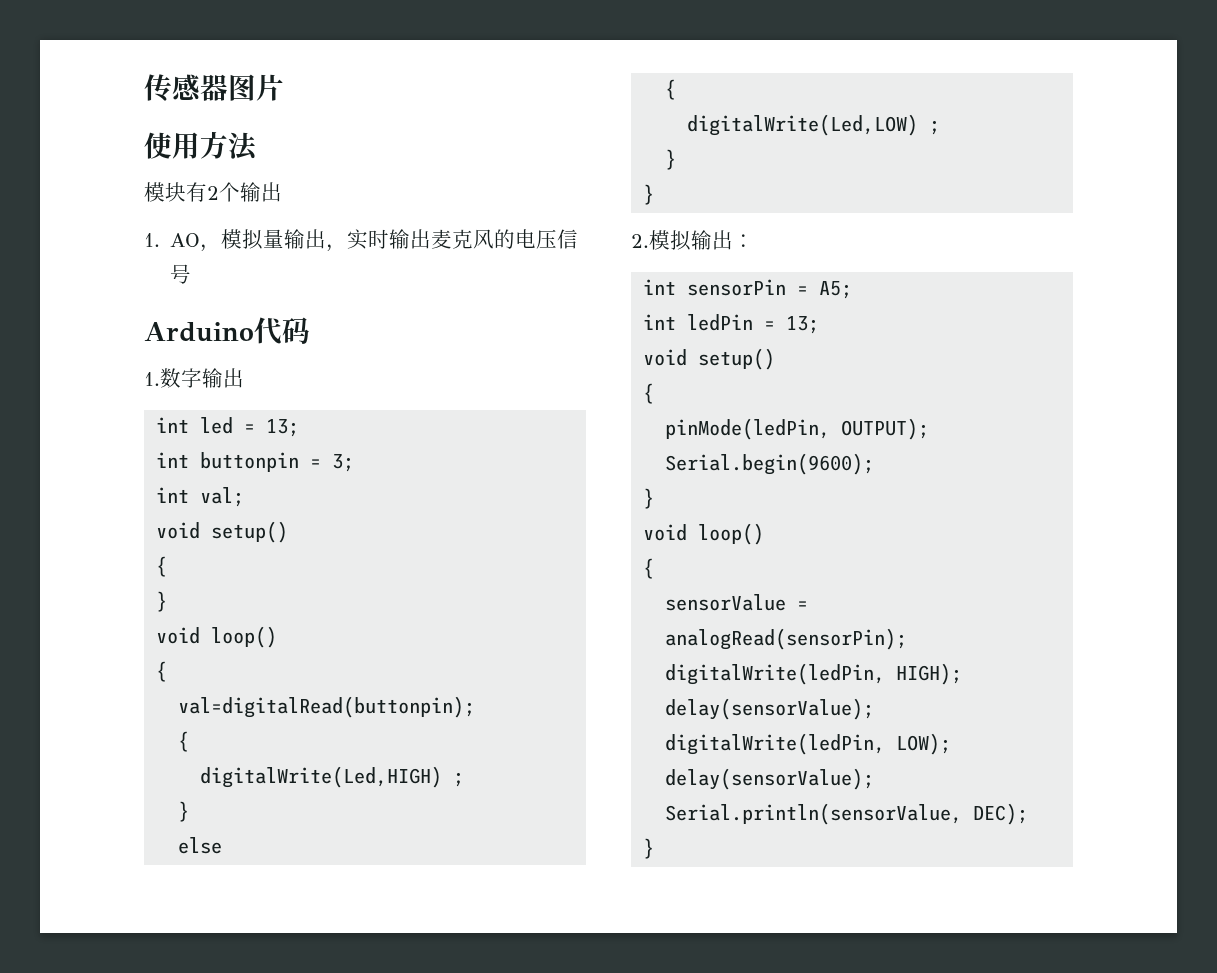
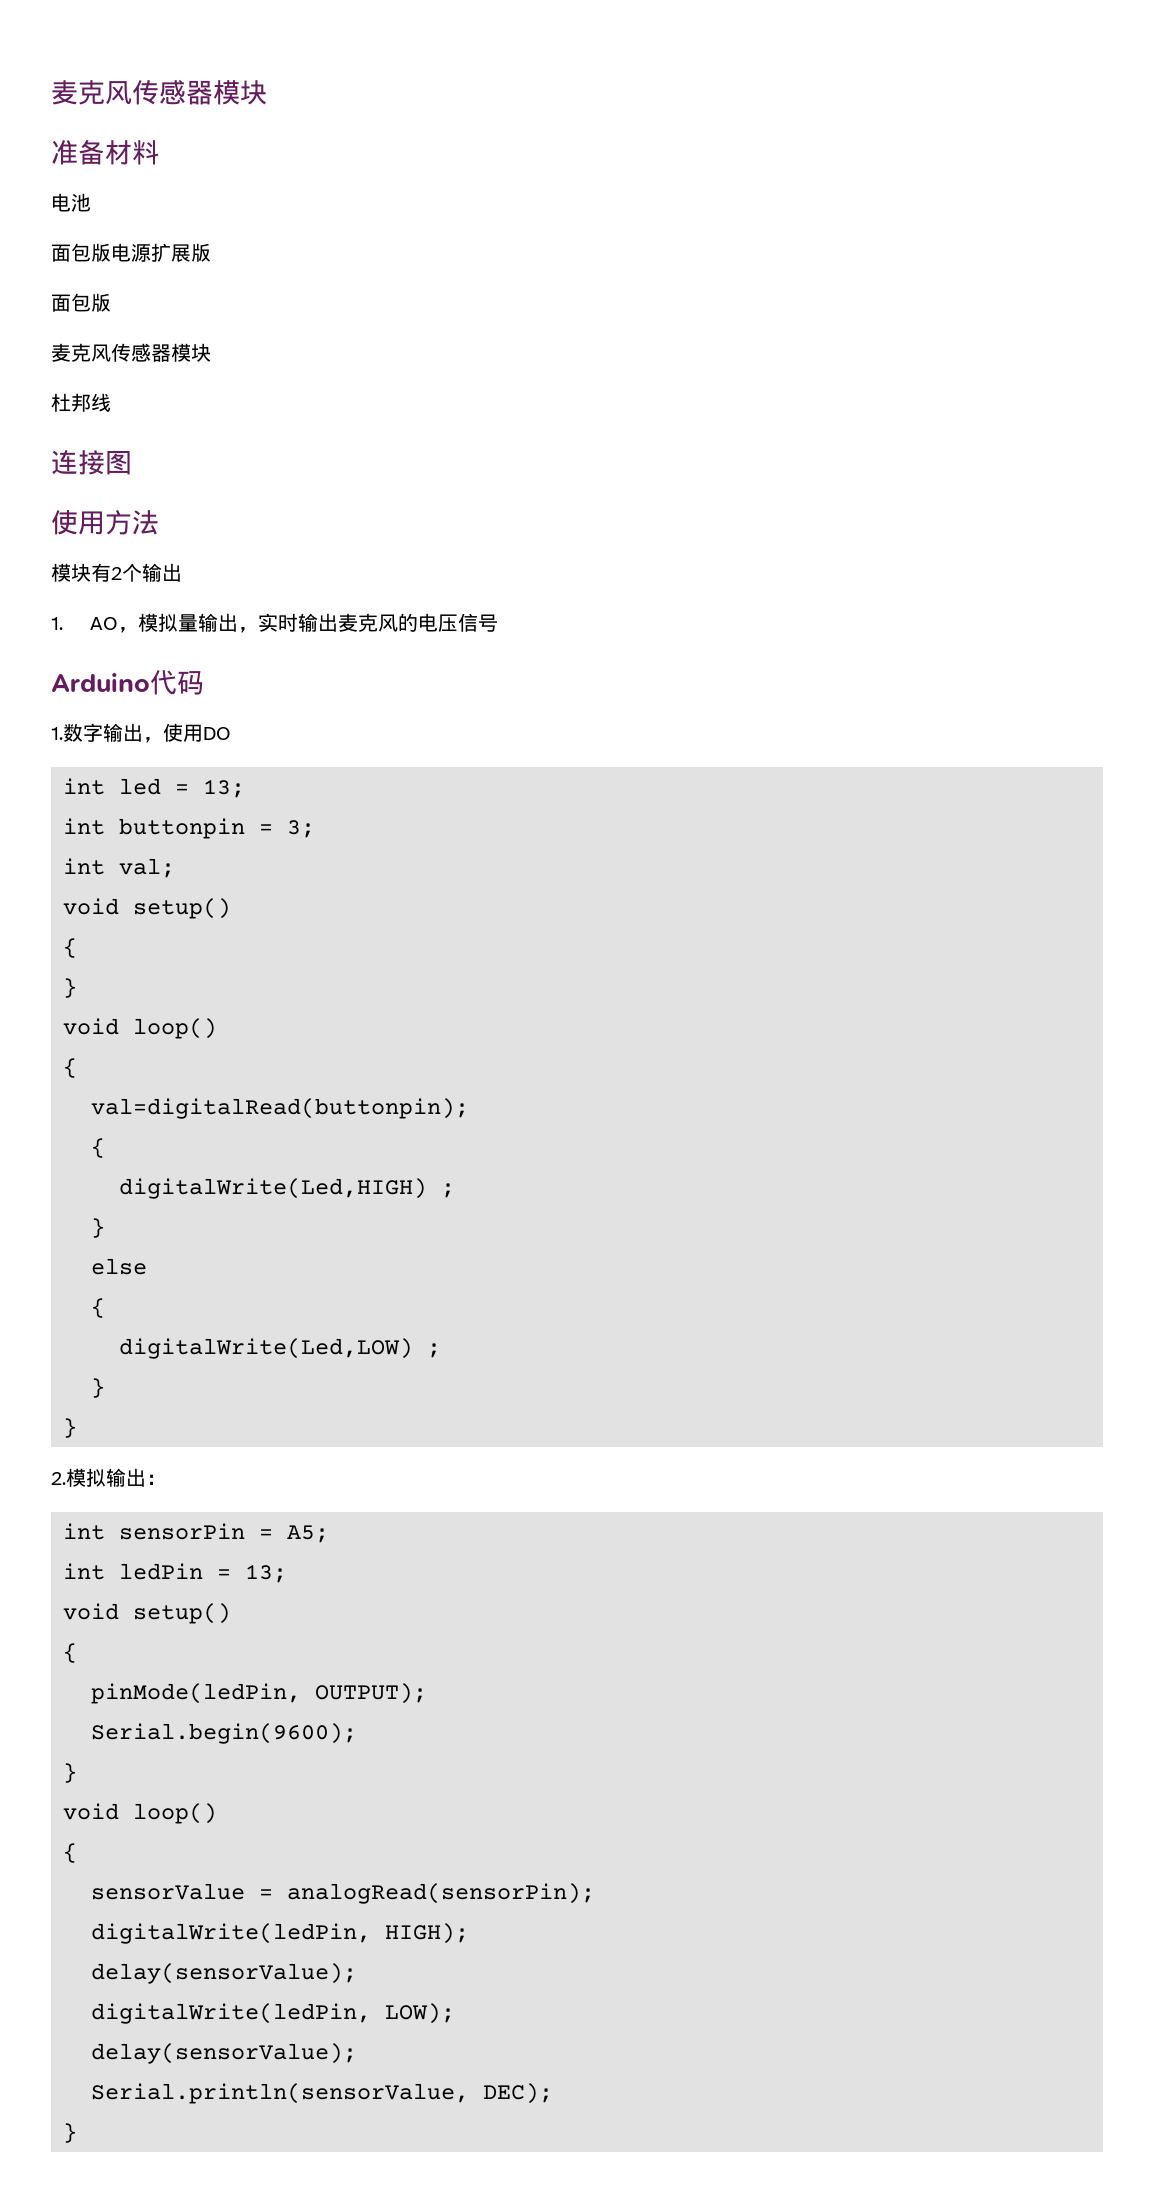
[144,74,228,102] 传感器 -> [51,79,267,105] [51,139,159,165] [51,193,91,212] [51,243,211,262] [51,293,111,312] [51,343,211,362] [51,393,111,412] [51,450,105,475] 麦克风传感器模块 // 准备材料 // 电池 // 面包版电源扩展版 // 面包版 // 麦克风传感器模块 // 杜邦线 // 连接
[256,74,284,101] 片 -> (132, 463) none
(244, 378) none -> [143,723,231,743] ，使用DO

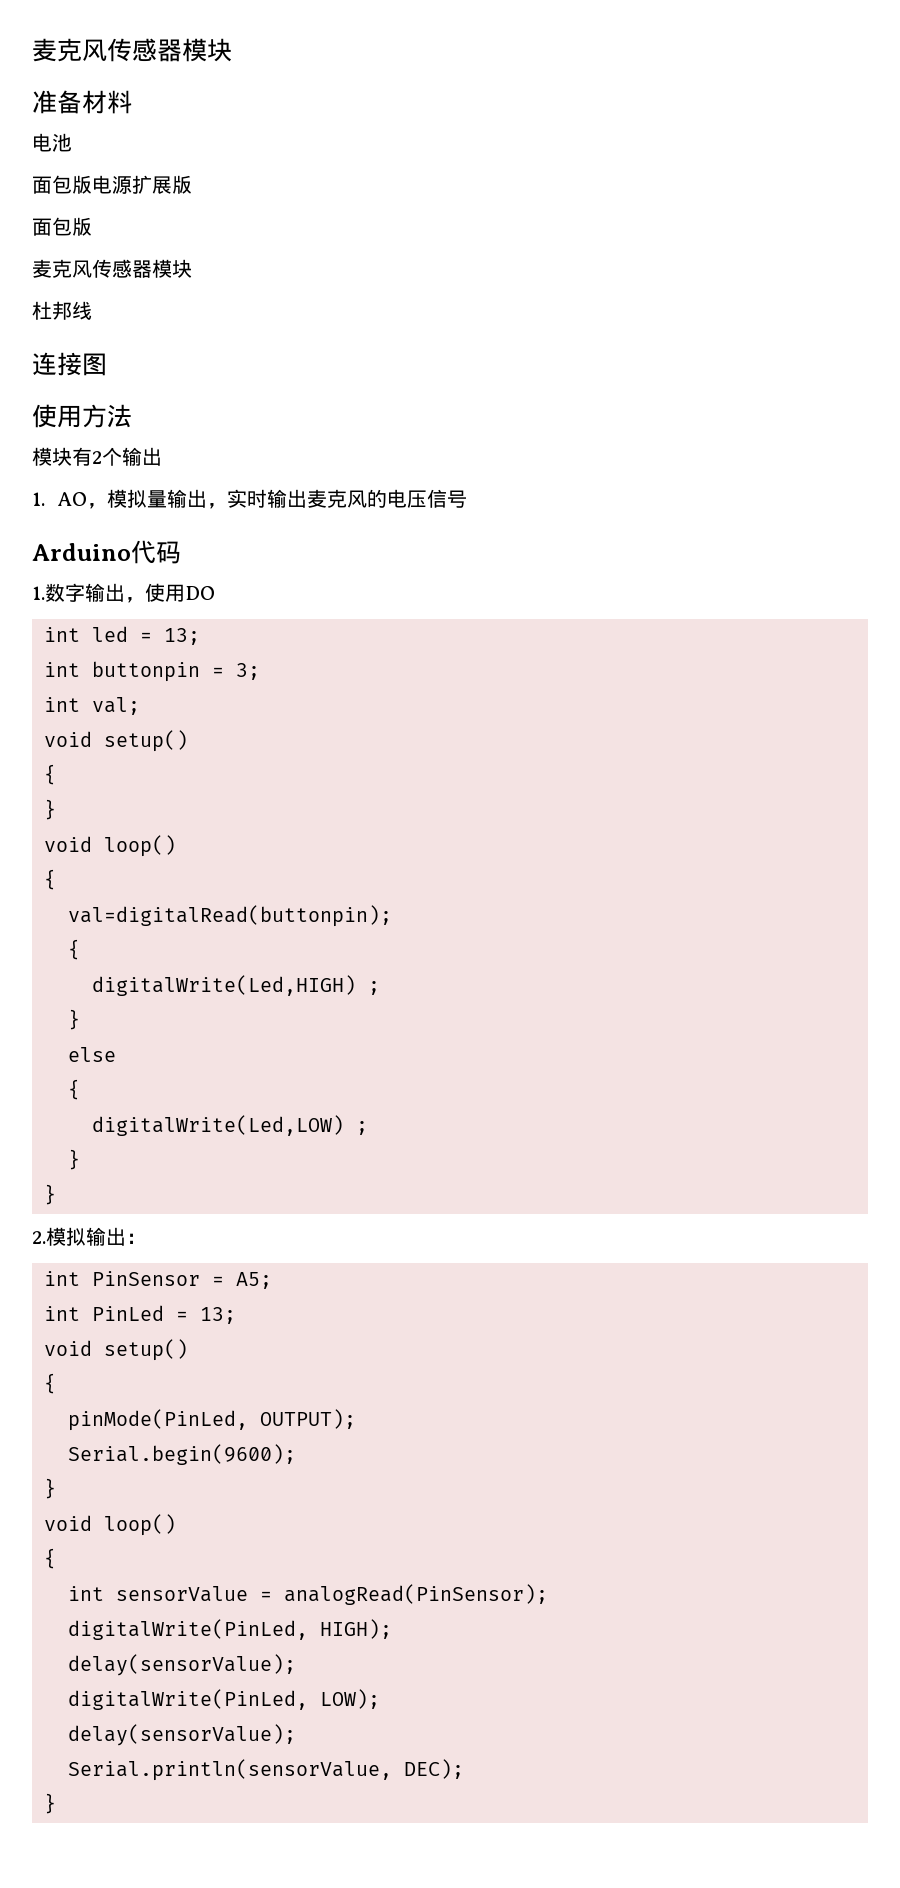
[119,1523,245,1540] sensorPin -> [92,1271,200,1286] PinSensor
[119,1563,203,1580] ledPin -> [92,1305,164,1321] PinLed
[91,1683,301,1704] pinMode(ledPin, -> [68,1409,248,1431] pinMode(PinLed,
(77, 1853) none -> [68,1586,104,1601] int
[287,1883,595,1904] [91,1923,371,1944] analogRead(sensorPin); // digitalWrite(ledPin, -> [284,1584,548,1605] [68,1619,308,1640] analogRead(PinSensor); // digitalWrite(PinLed,
[91,2003,371,2024] digitalWrite(ledPin, -> [68,1689,308,1710] digitalWrite(PinLed,

